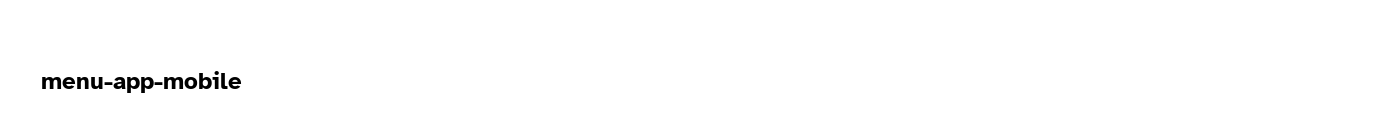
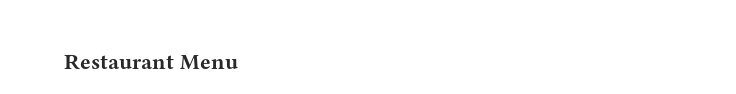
[41,71,242,93] menu-app-mobile -> [64,54,238,70] Restaurant Menu

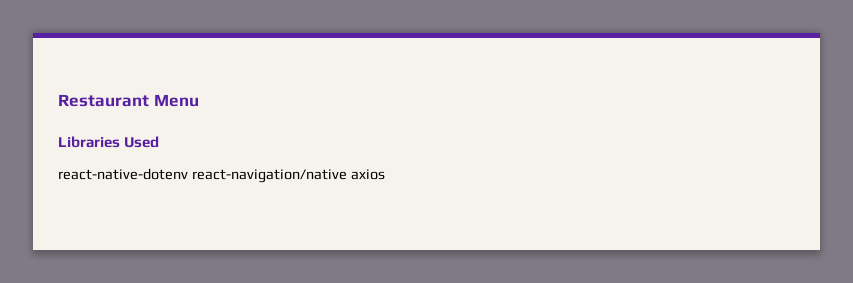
(238, 62) none -> [58,136,160,148] [58,168,385,183] // Libraries Used // react-native-dotenv react-navigation/native axios

